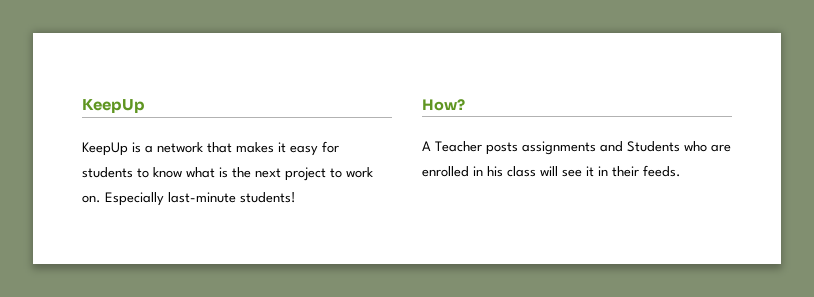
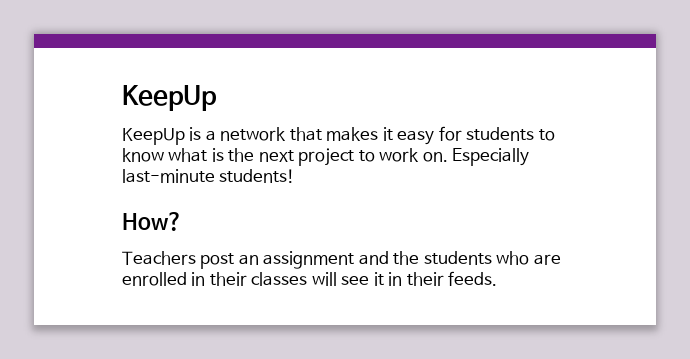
[422,141,680,155] A Teacher posts assignments and Students -> [122,251,492,269] Teachers post an assignment and the students
[487,166,536,177] his class -> [209,272,308,286] their classes

